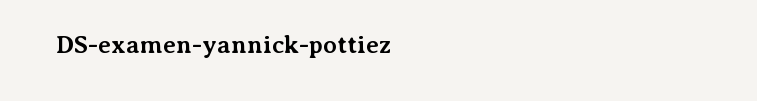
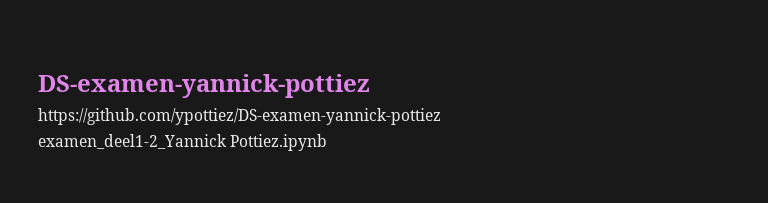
(391, 46) none -> [38,108,441,125] [38,134,328,151] // https://github.com/ypottiez/DS-examen-yannick-pottiez // examen_deel1-2_Yannick Pottiez.ipynb

